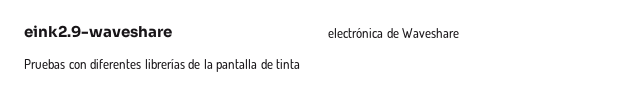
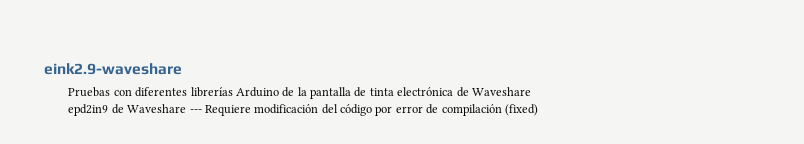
(185, 64) none -> [235,87,279,97] Arduino
(460, 33) none -> [68,104,538,116] // epd2in9 de Waveshare --- Requiere modificación del código por error de compilación (fixed)

